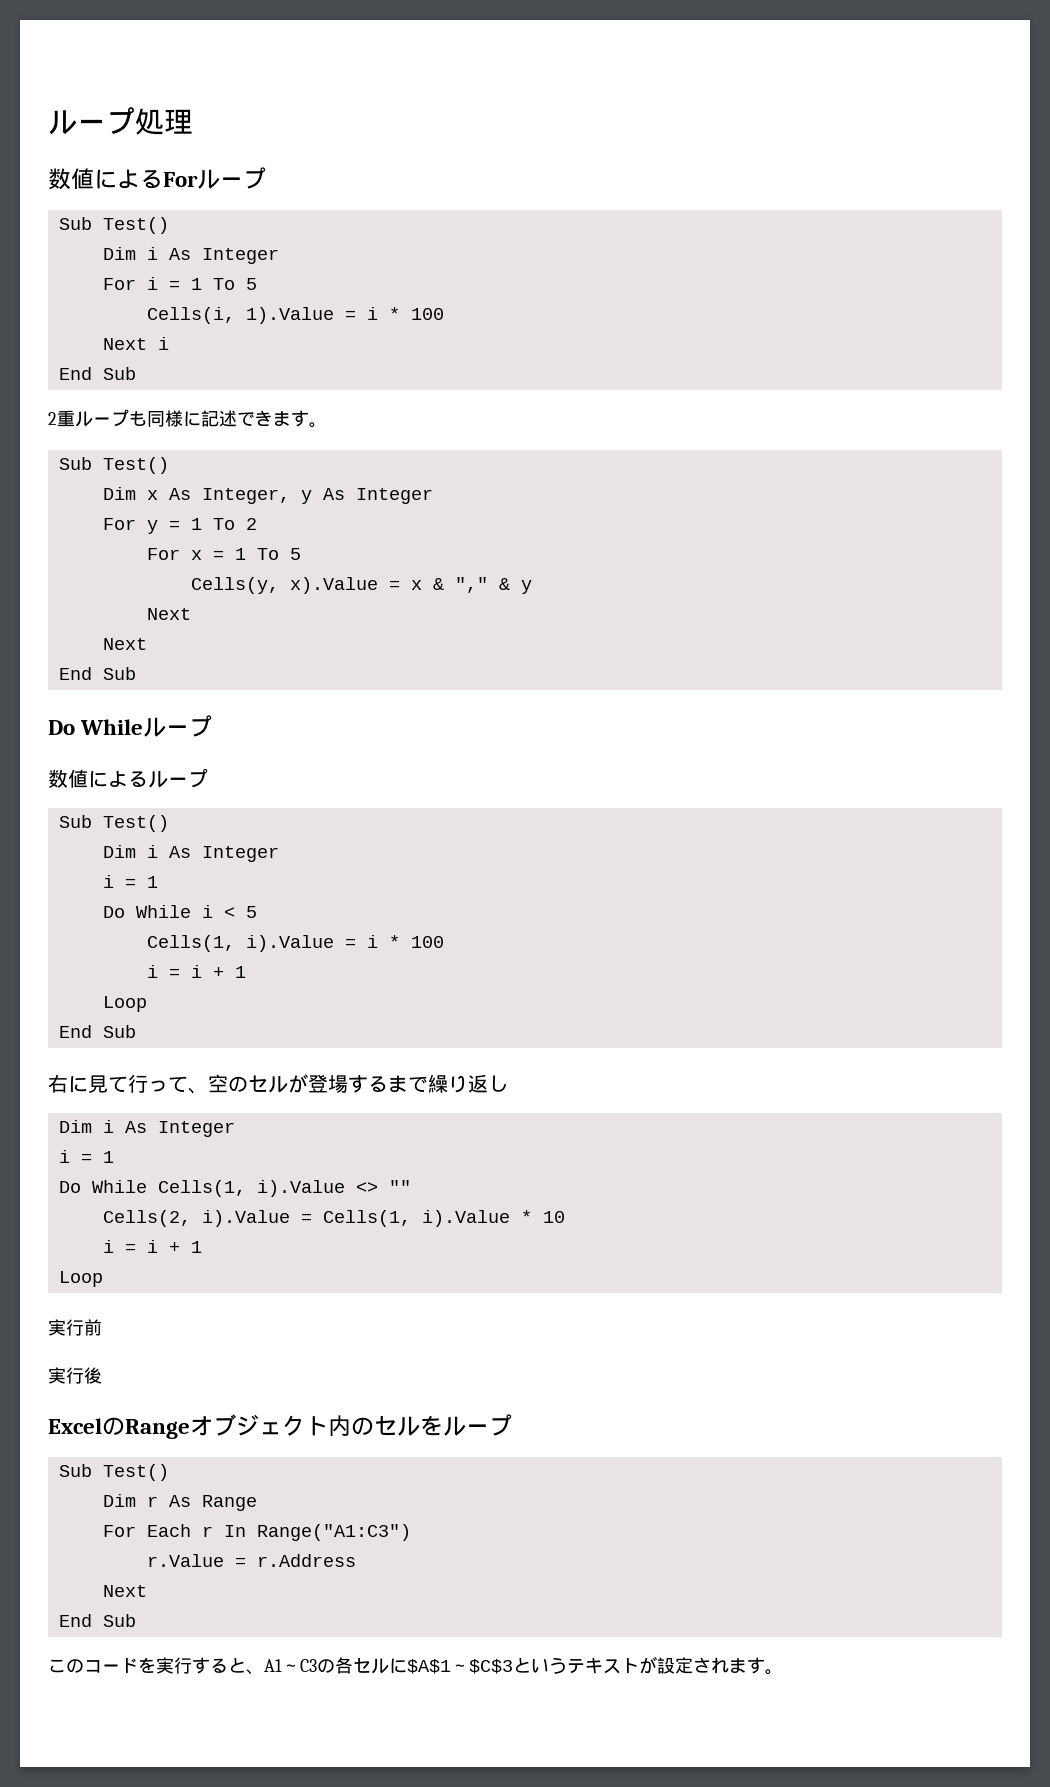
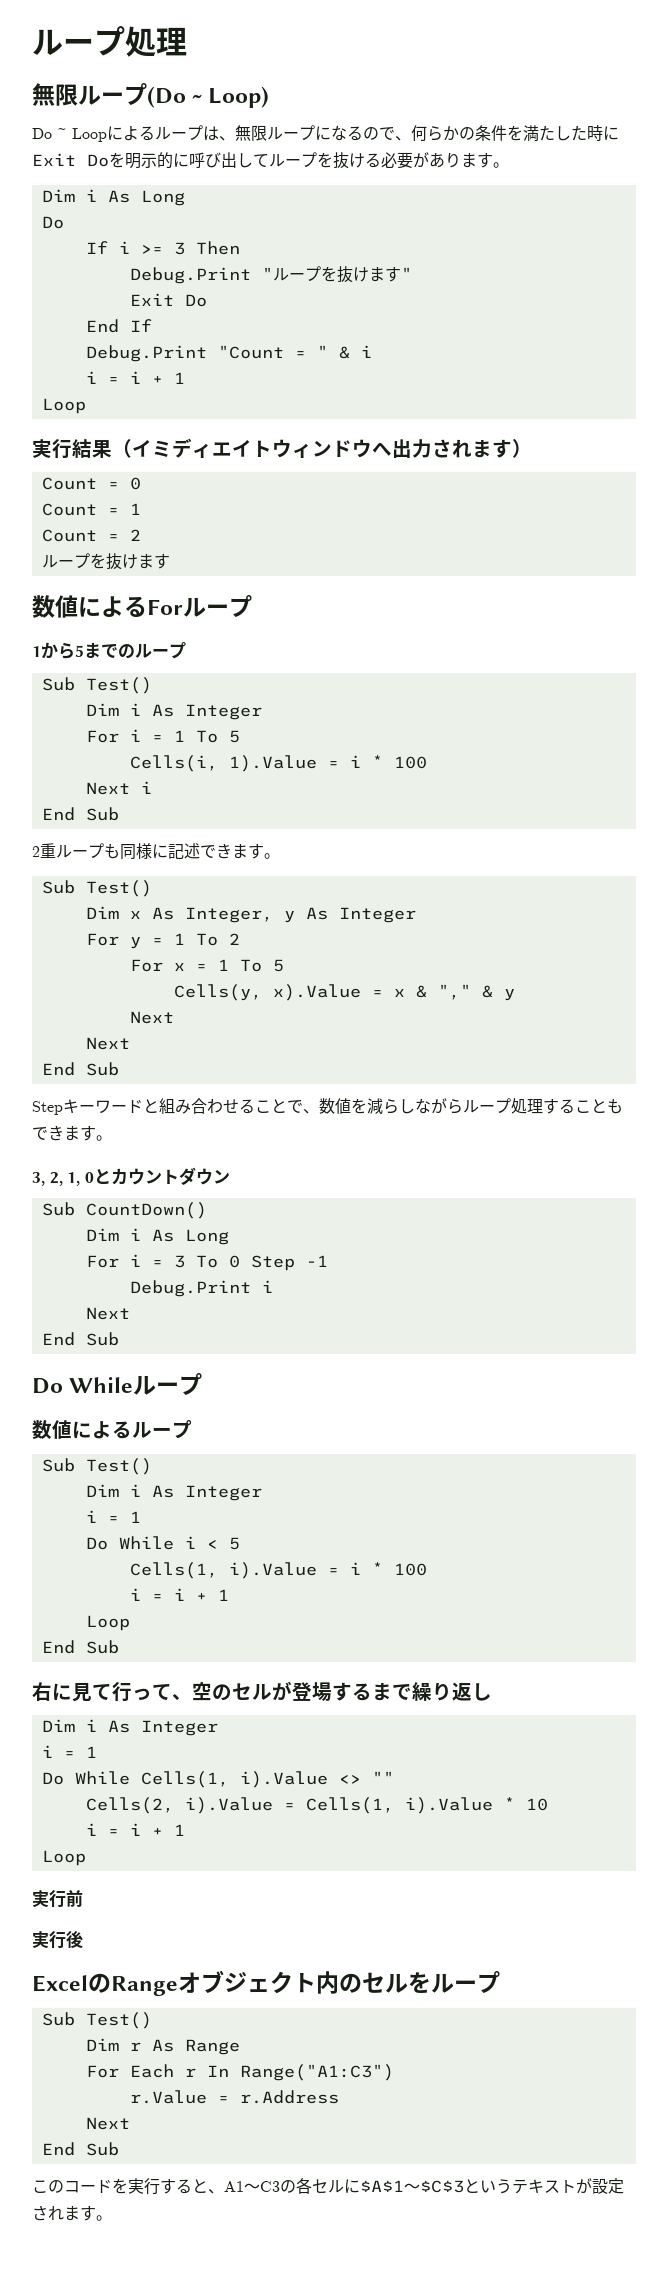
[48,107,193,135] ループ処理 -> [32,26,187,57] [32,83,270,108] [32,125,619,142] [32,152,509,169] [41,189,185,206] [41,216,64,229] [85,241,240,255] [129,266,412,284] [129,293,207,307] [85,319,152,333] [85,345,372,362] [85,371,185,384] [41,398,86,414] [32,438,532,459] [41,477,141,490] [41,503,141,516] [41,529,141,542] [41,553,170,570] ループ処理 // 無限ループ(Do ~ Loop) // Do ~ Loopによるループは、無限ループになるので、何らかの条件を満たした時にExit Doを明示的に呼び出してループを抜ける必要があります。 // Dim i As Long // Do // If i >= 3 Then // Debug.Print "ループを抜けます" // Exit Do // End If // Debug.Print "Count = " & i // i = i + 1 // Loop // 実行結果（イミディエイトウィンドウへ出力されます） // Count = 0 // Count = 1 // Count = 2 // ループを抜けます
(266, 178) none -> [32,642,186,659] // 1から5までのループ
(136, 673) none -> [32,1098,623,1115] [32,1125,112,1141] [32,1167,230,1186] [41,1202,207,1219] [85,1228,229,1245] [85,1254,328,1271] [129,1280,273,1297] [85,1307,130,1320] [41,1332,119,1346] // Stepキーワードと組み合わせることで、数値を減らしながらループ処理することもできます。 // 3, 2, 1, 0とカウントダウン // Sub CountDown() // Dim i As Long // For i = 3 To 0 Step -1 // Debug.Print i // Next // End Sub

